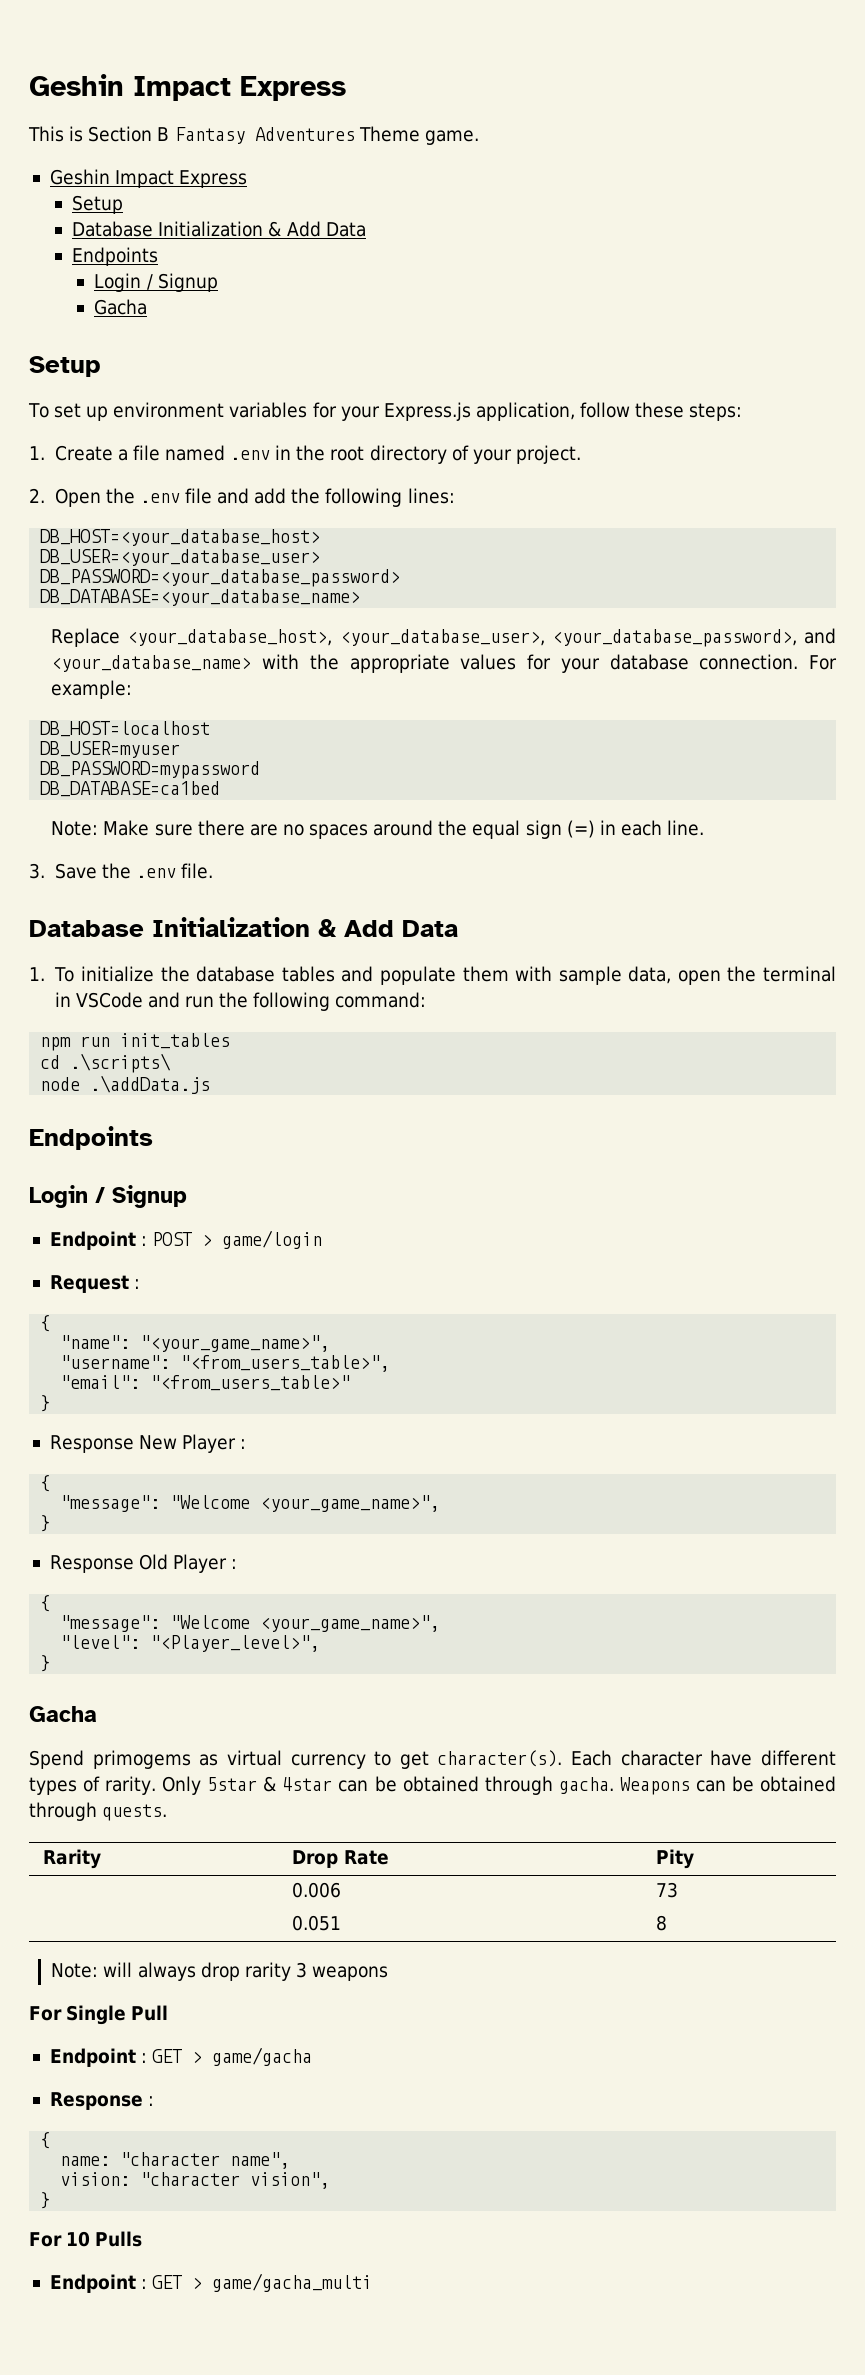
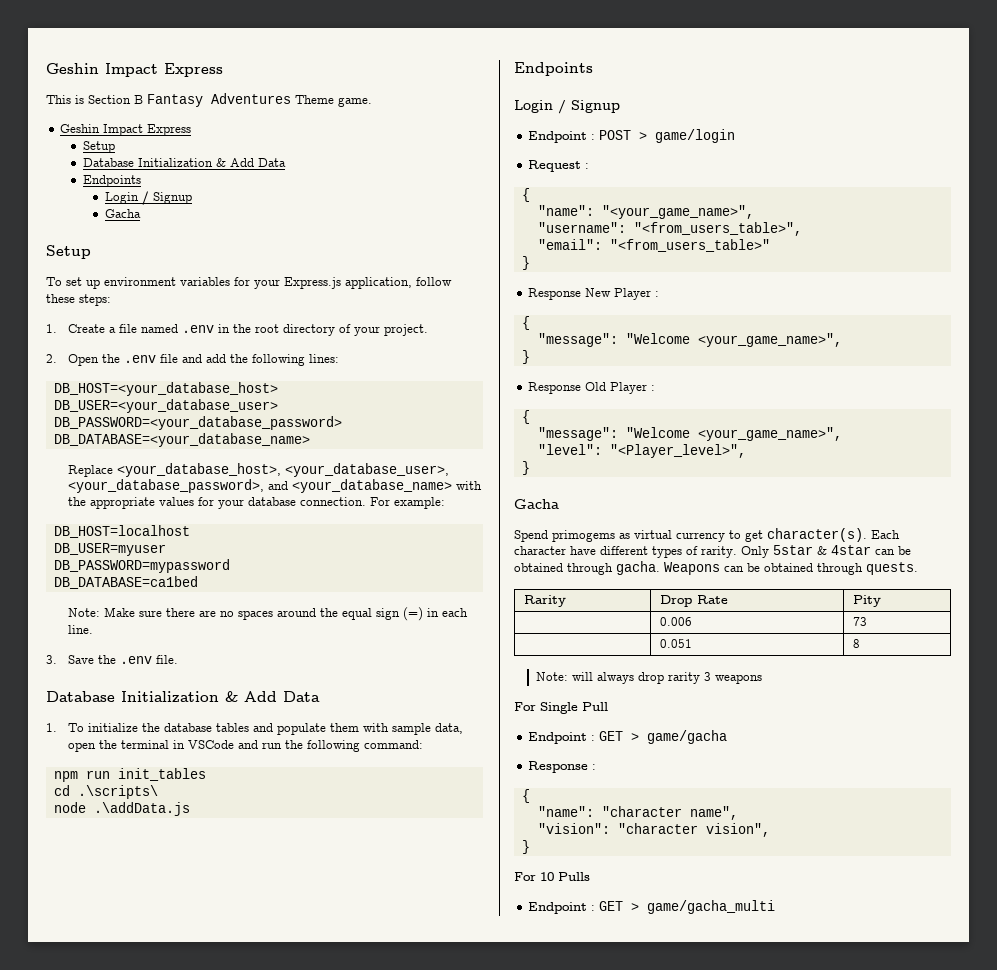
[60,2156,111,2166] name: -> [537,806,594,817] "name":
[60,2172,131,2186] vision: -> [537,823,610,834] "vision":

